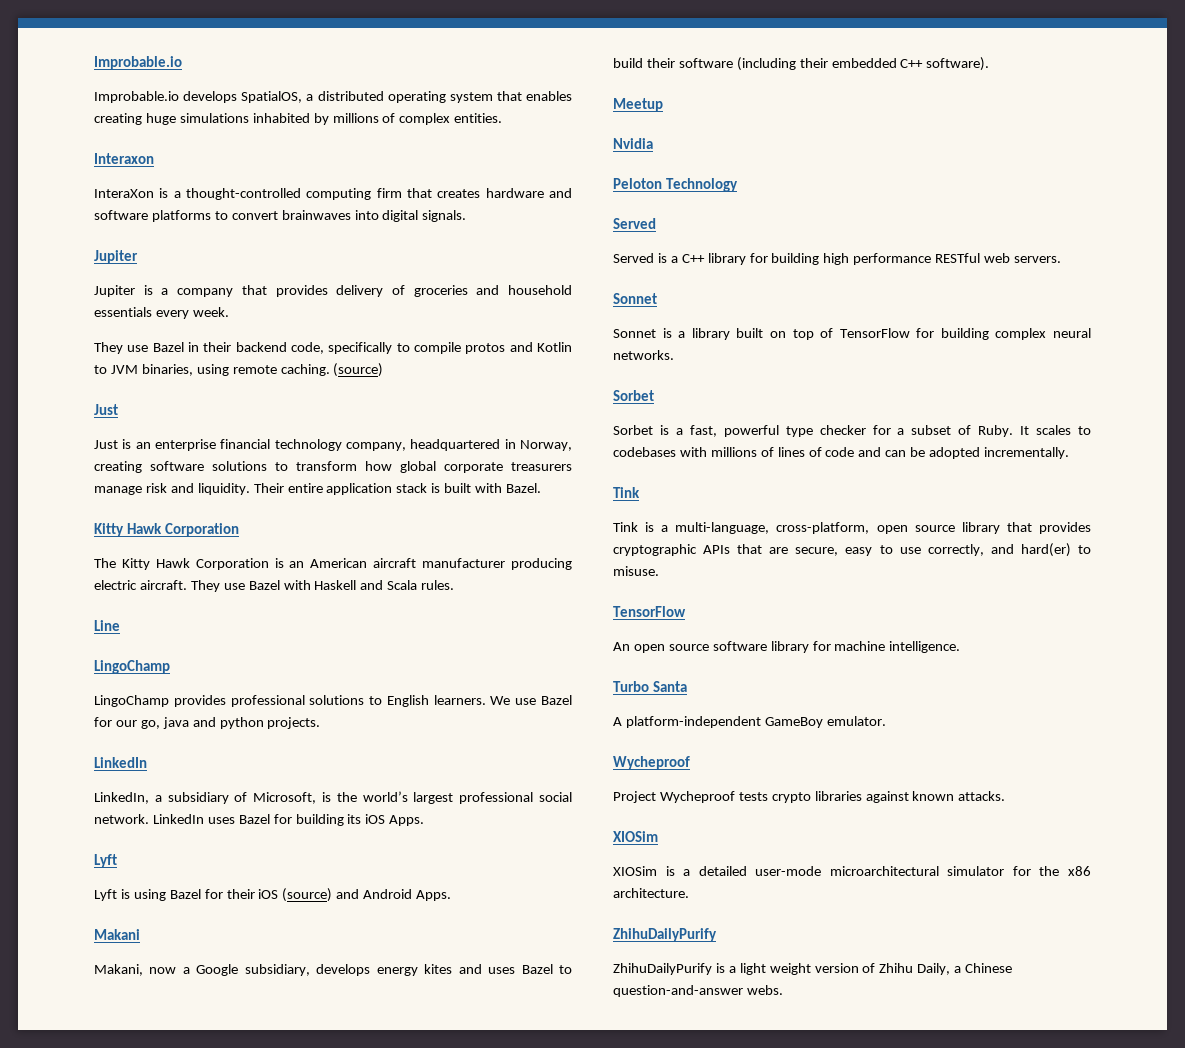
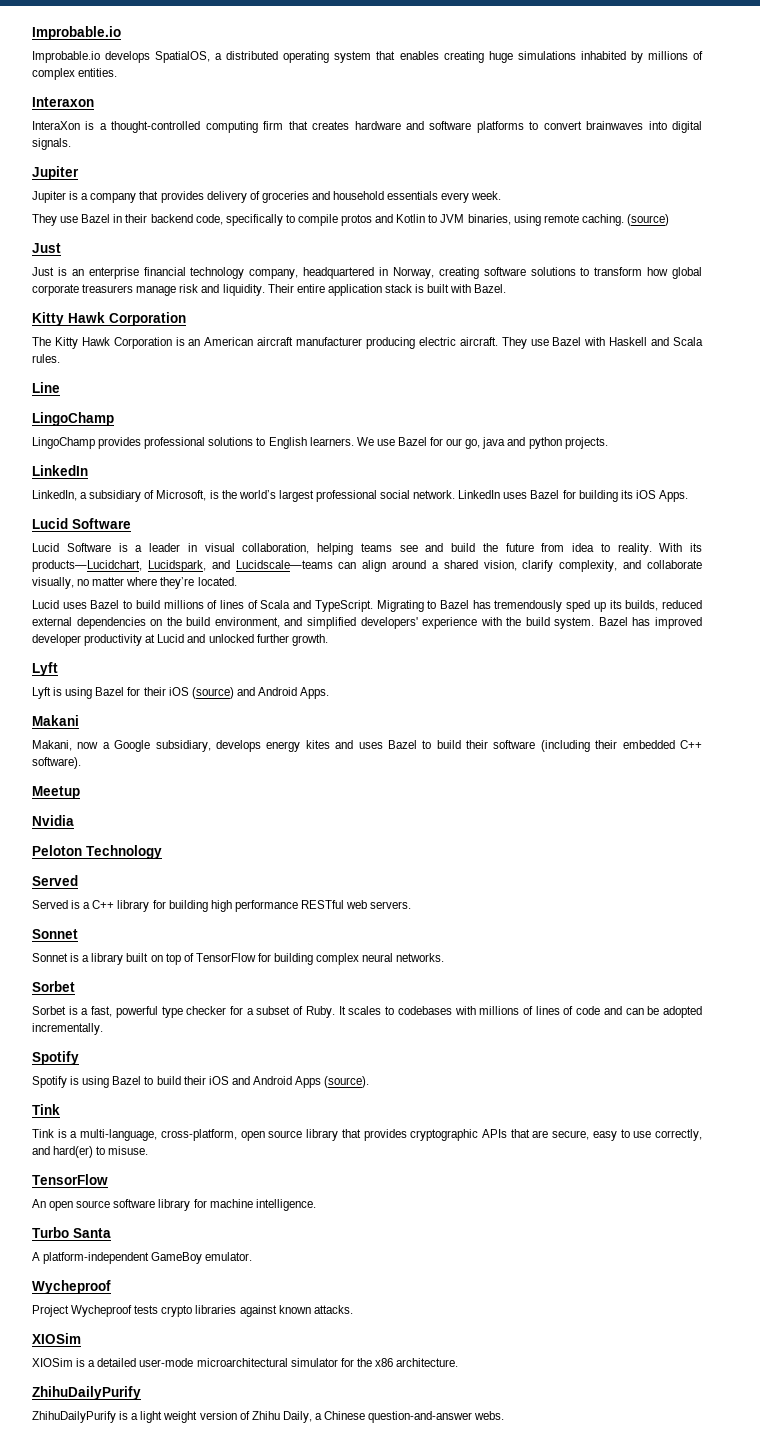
(425, 820) none -> [32,518,131,529] [32,543,702,555] [32,560,702,572] [32,577,237,589] [32,600,702,612] [32,617,702,629] [32,634,328,646] // Lucid Software // Lucid Software is a leader in visual collaboration, helping teams see and build the future from idea to reality. With its products—Lucidchart, Lucidspark, and Lucidscale—teams can align around a shared vision, clarify complexity, and collaborate visually, no matter where they’re located. // Lucid uses Bazel to build millions of lines of Scala and TypeScript. Migrating to Bazel has tremendously sped up its builds, reduced external dependencies on the build environment, and simplified developers' experience with the build system. Bazel has improved developer productivity at Lucid and unlocked further growth.
(1070, 453) none -> [32,1051,79,1065] [32,1076,370,1088] // Spotify // Spotify is using Bazel to build their iOS and Android Apps (source).

